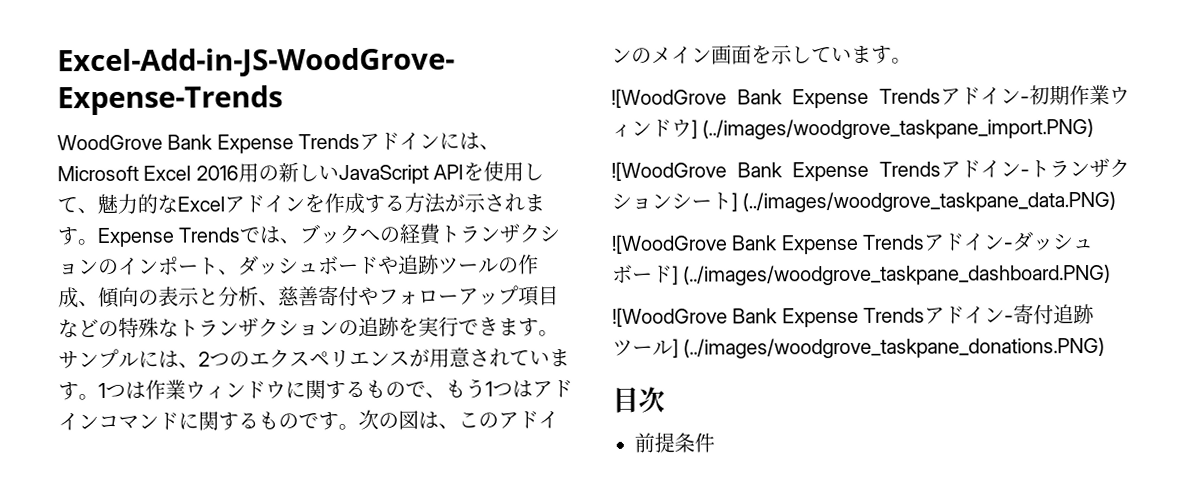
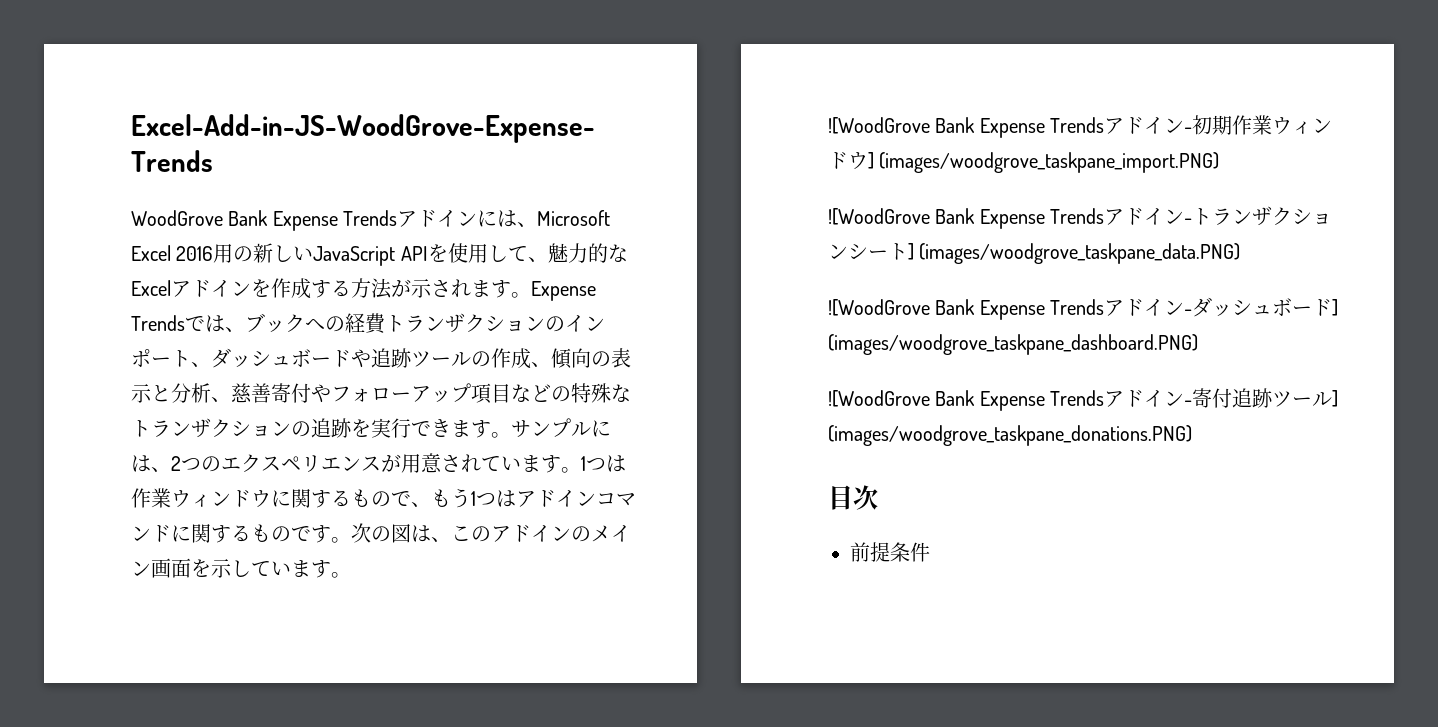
[702,117,1095,140] (../images/woodgrove_taskpane_import.PNG) -> [879,152,1220,173] (images/woodgrove_taskpane_import.PNG)
[742,190,1117,213] (../images/woodgrove_taskpane_data.PNG) -> [919,243,1241,264] (images/woodgrove_taskpane_data.PNG)
[683,263,1112,286] (../images/woodgrove_taskpane_dashboard.PNG) -> [828,334,1198,355] (images/woodgrove_taskpane_dashboard.PNG)
[683,336,1106,359] (../images/woodgrove_taskpane_donations.PNG) -> [828,425,1192,446] (images/woodgrove_taskpane_donations.PNG)

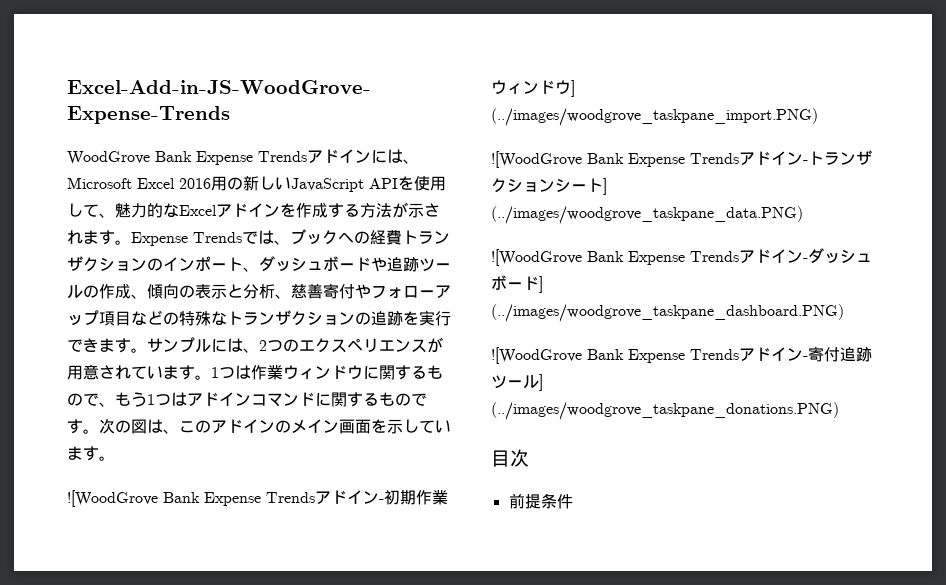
[879,152,1220,173] (images/woodgrove_taskpane_import.PNG) -> [491,108,818,126] (../images/woodgrove_taskpane_import.PNG)
[919,243,1241,264] (images/woodgrove_taskpane_data.PNG) -> [491,206,803,224] (../images/woodgrove_taskpane_data.PNG)
[828,334,1198,355] (images/woodgrove_taskpane_dashboard.PNG) -> [491,304,844,322] (../images/woodgrove_taskpane_dashboard.PNG)
[828,425,1192,446] (images/woodgrove_taskpane_donations.PNG) -> [491,402,839,420] (../images/woodgrove_taskpane_donations.PNG)

